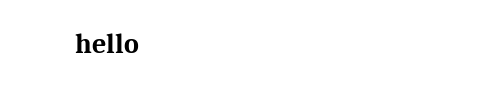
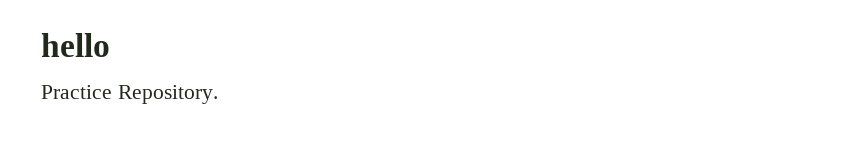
(139, 43) none -> [41,85,218,104] // Practice Repository.

